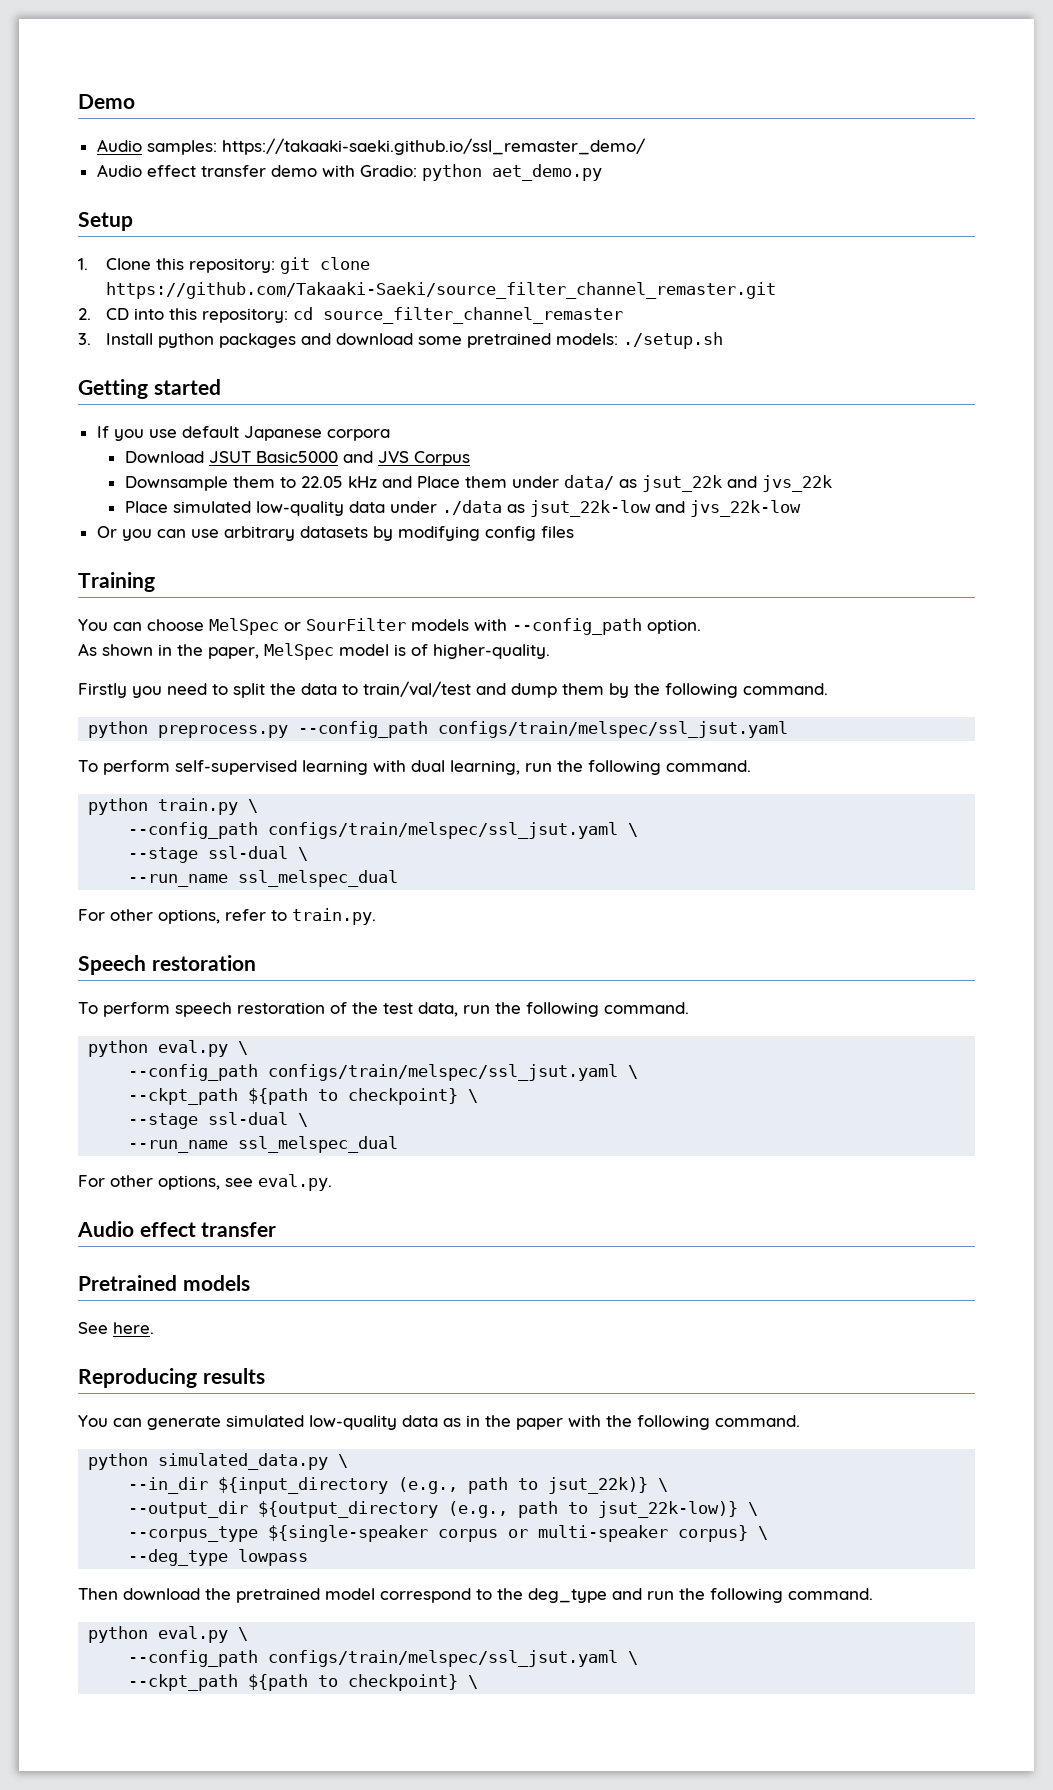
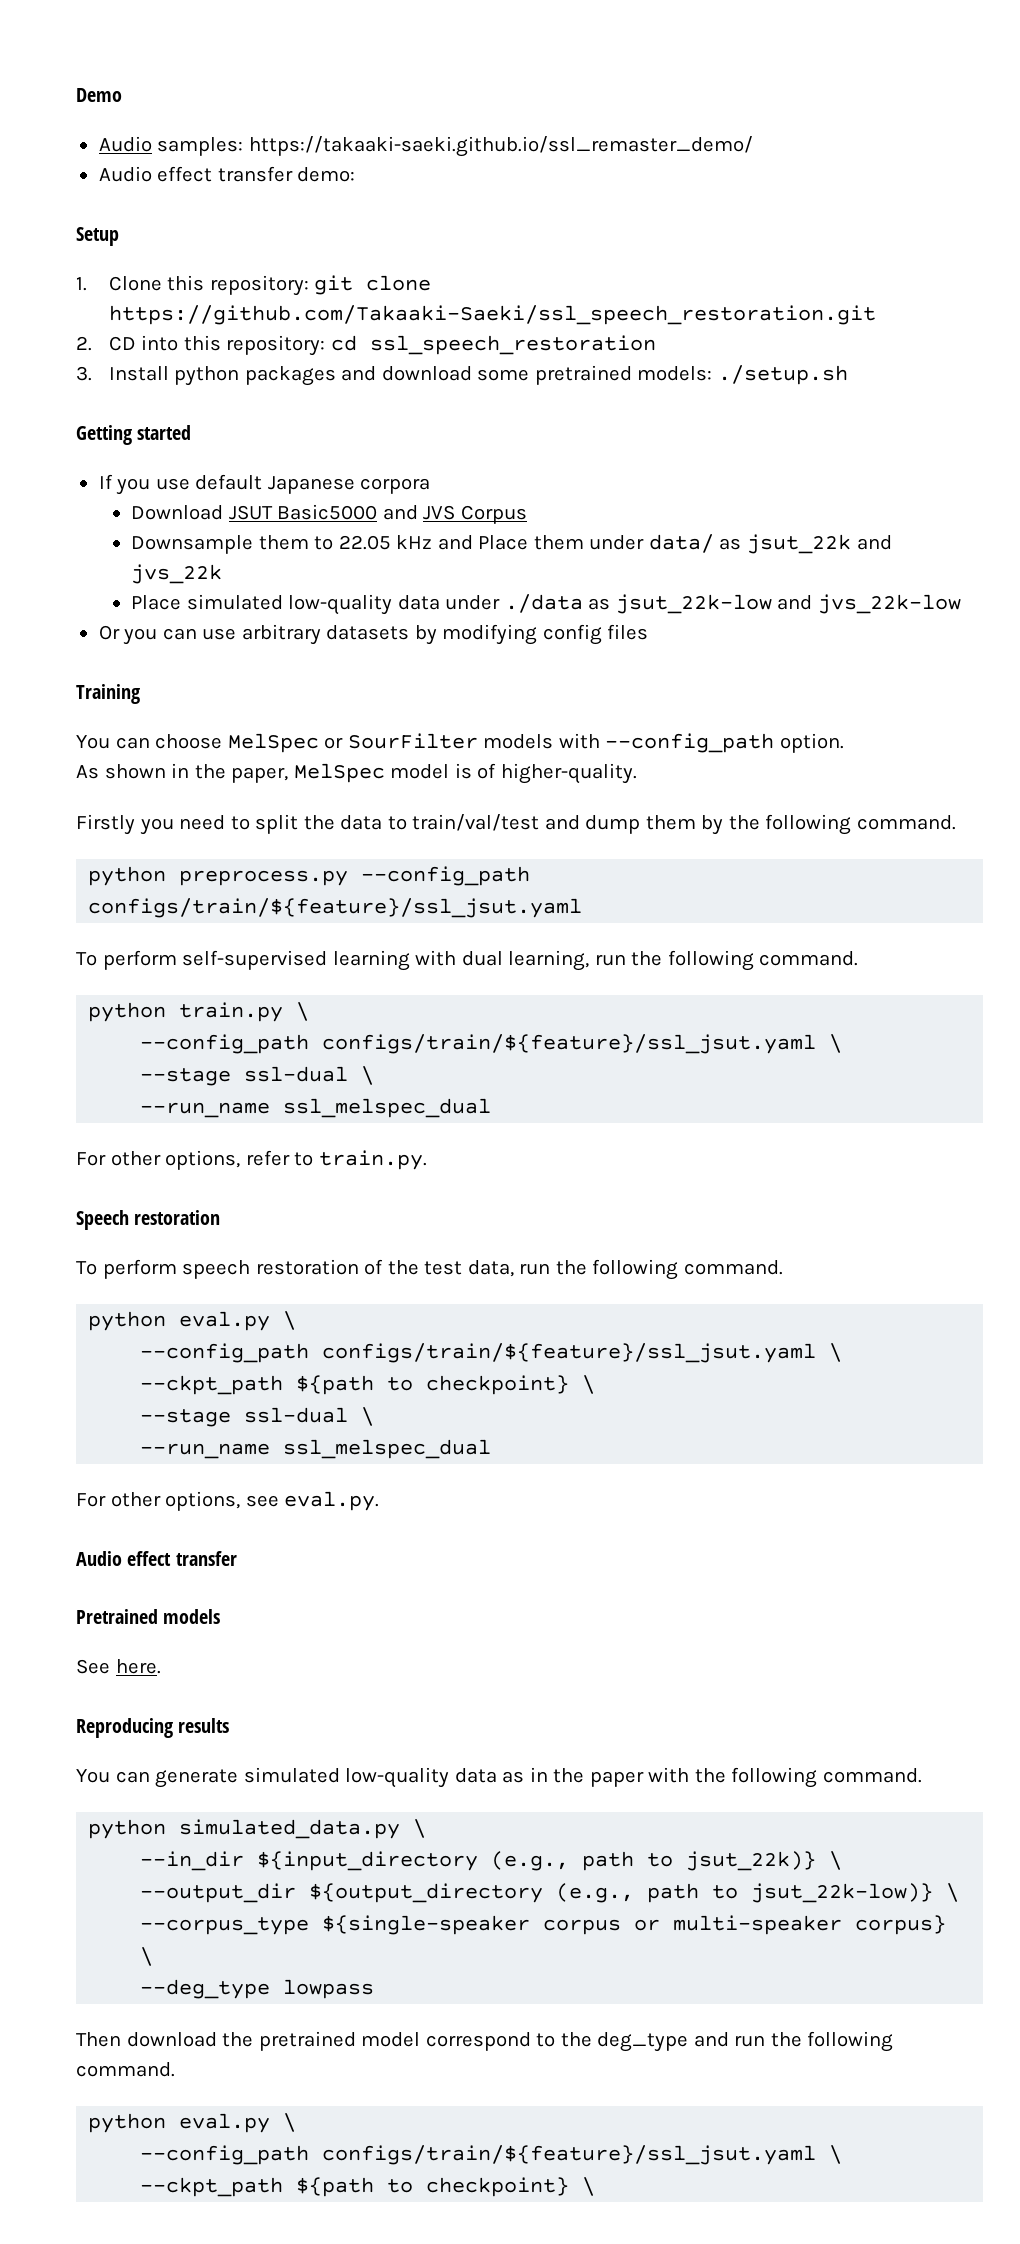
[270,164,602,181] demo with Gradio: python aet_demo.py -> [297,167,356,182] demo:
[105,282,776,299] https://github.com/Takaaki-Saeki/source_filter_channel_remaster.git -> [108,305,876,325] https://github.com/Takaaki-Saeki/ssl_speech_restoration.git
[322,307,623,324] source_filter_channel_remaster -> [369,335,656,355] ssl_speech_restoration
[438,721,789,738] configs/train/melspec/ssl_jsut.yaml -> [88,898,583,918] configs/train/${feature}/ssl_jsut.yaml
[268,822,619,839] configs/train/melspec/ssl_jsut.yaml -> [322,1034,817,1054] configs/train/${feature}/ssl_jsut.yaml
[268,1064,619,1081] configs/train/melspec/ssl_jsut.yaml -> [322,1343,817,1363] configs/train/${feature}/ssl_jsut.yaml
[268,1650,619,1667] configs/train/melspec/ssl_jsut.yaml -> [322,2145,817,2165] configs/train/${feature}/ssl_jsut.yaml

